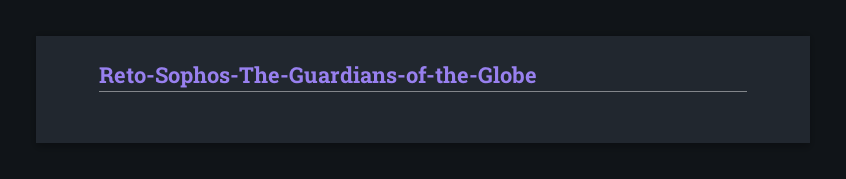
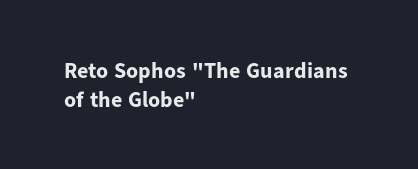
[99,66,537,88] Reto-Sophos-The-Guardians-of-the-Globe -> [64,62,348,83] [64,91,196,108] Reto Sophos "The Guardians of the Globe"

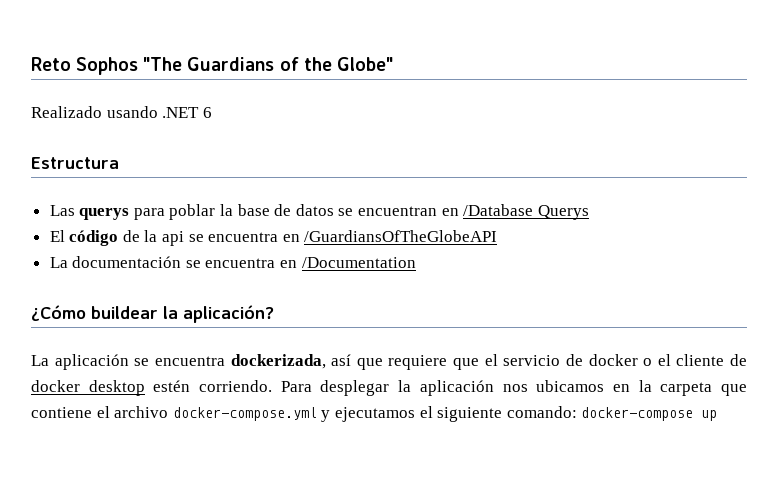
(196, 99) none -> [31,106,212,118] [31,157,119,169] [49,204,589,220] [49,230,498,246] [49,256,416,268] [31,305,274,323] [31,354,747,370] [31,380,747,396] [31,406,718,422] // Realizado usando .NET 6 // Estructura // Las querys para poblar la base de datos se encuentran en /Database Querys // El código de la api se encuentra en /GuardiansOfTheGlobeAPI // La documentación se encuentra en /Documentation // ¿Cómo buildear la aplicación? // La aplicación se encuentra dockerizada, así que requiere que el servicio de docker o el cliente de docker desktop estén corriendo. Para desplegar la aplicación nos ubicamos en la carpeta que contiene el archivo docker-compose.yml y ejecutamos el siguiente comando: docker-compose up

